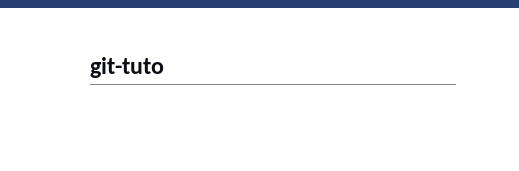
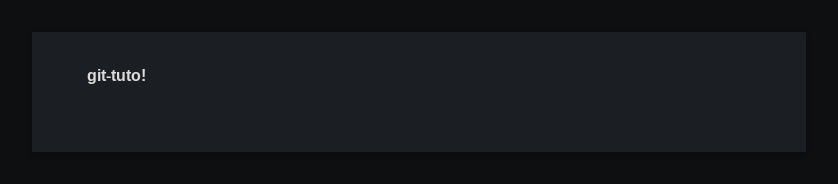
[90,57,164,78] git-tuto -> [87,69,146,84] git-tuto!

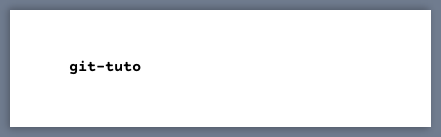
[87,69,146,84] git-tuto! -> [69,60,141,75] git-tuto

